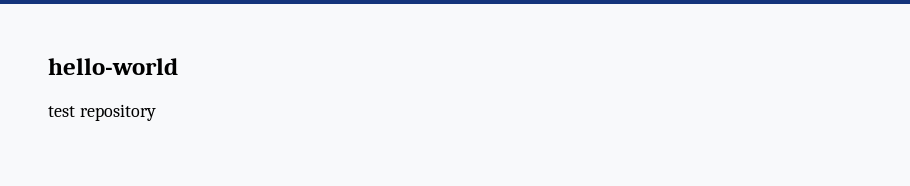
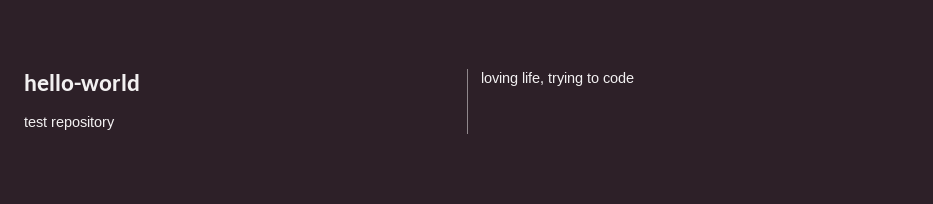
(156, 112) none -> [481,72,634,86] // loving life, trying to code

